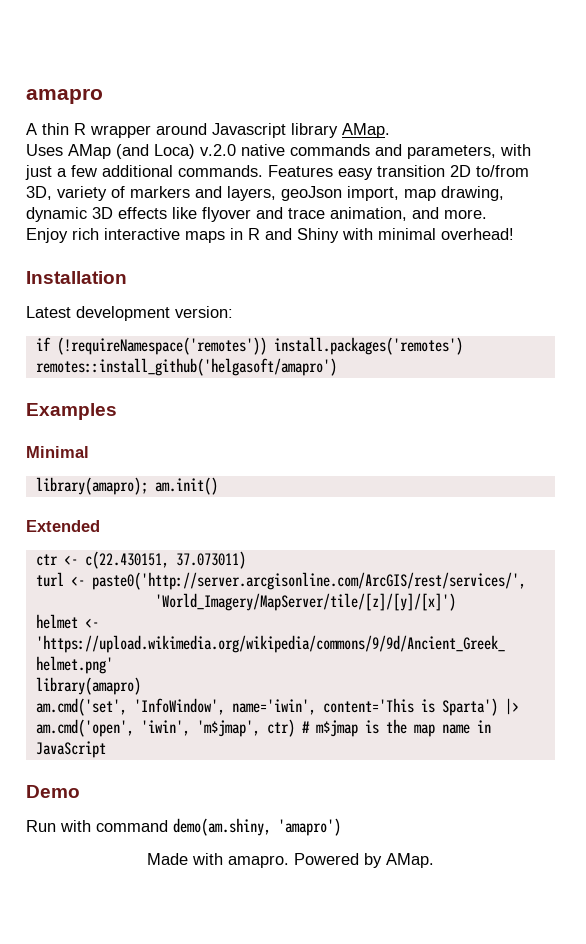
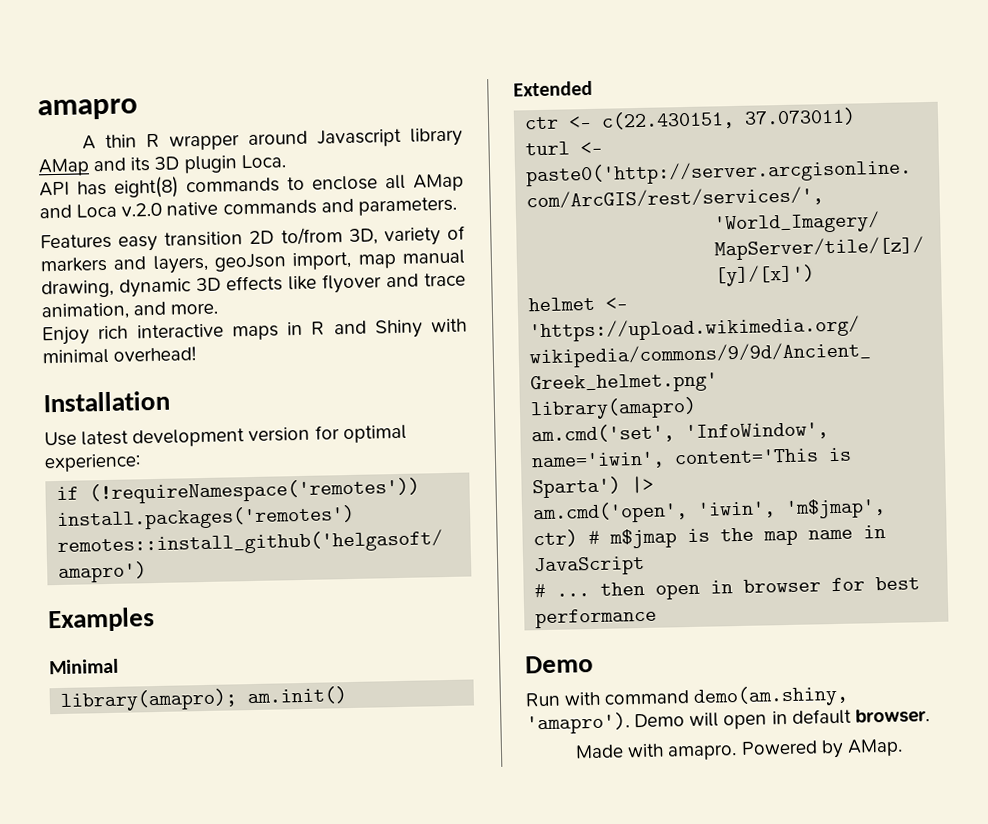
[342,123,390,138] [26,144,531,159] [25,165,263,180] AMap. // Uses AMap (and Loca) v.2.0 native commands and parameters, with just a few additional commands. -> [38,154,286,177] [39,173,464,199] [39,196,457,219] AMap and its 3D plugin Loca. // API has eight(8) commands to enclose all AMap and Loca v.2.0 native commands and parameters. //
(436, 195) none -> [402,249,465,265] manual
[26,306,233,321] Latest development version: -> [44,424,407,448] [44,453,141,473] Use latest development version for optimal experience:
(106, 749) none -> [534,576,921,600] [535,607,658,629] // # ... then open in browser for best performance
[278,818,341,836] 'amapro') -> [526,708,930,735] 'amapro'). Demo will open in default browser.

